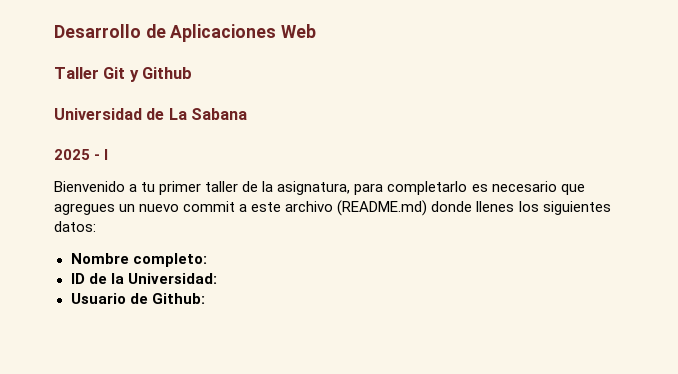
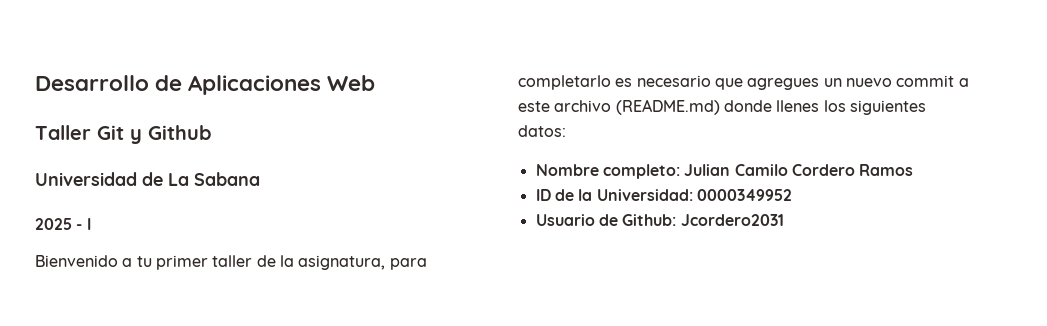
(207, 260) none -> [684,164,914,176] Julian Camilo Cordero Ramos
(217, 278) none -> [696,189,792,201] 0000349952
(205, 298) none -> [680,214,784,226] Jcordero2031

